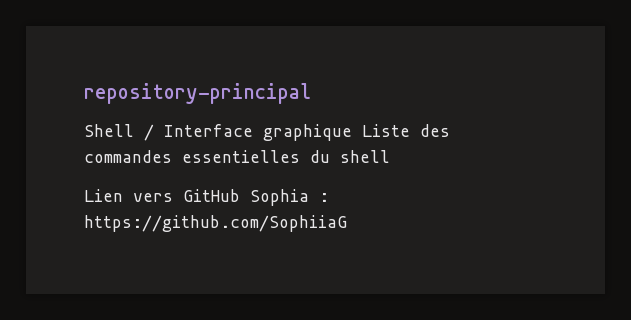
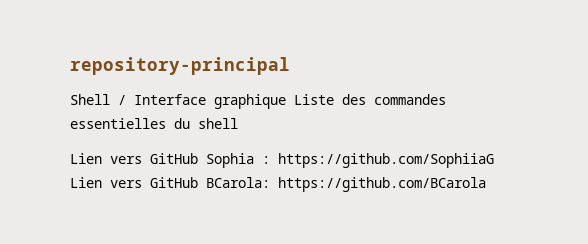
(347, 223) none -> [70,177,486,192] Lien vers GitHub BCarola: https://github.com/BCarola

